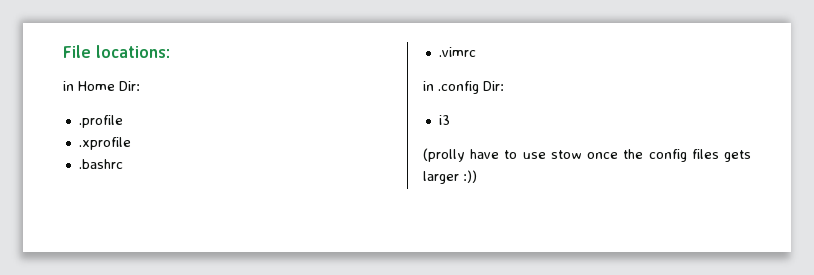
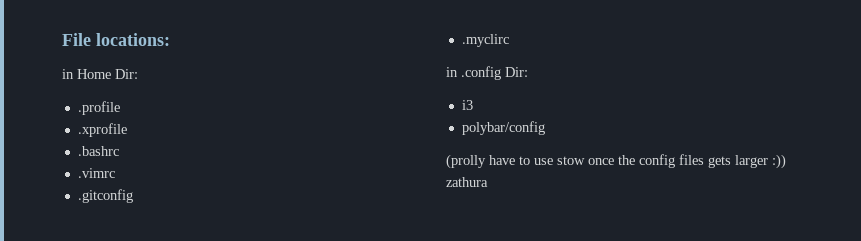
(476, 52) none -> [77,189,133,203] [461,34,509,47] // .gitconfig // .myclirc
(450, 120) none -> [461,121,545,135] // polybar/config
(477, 176) none -> [446,177,488,187] zathura

